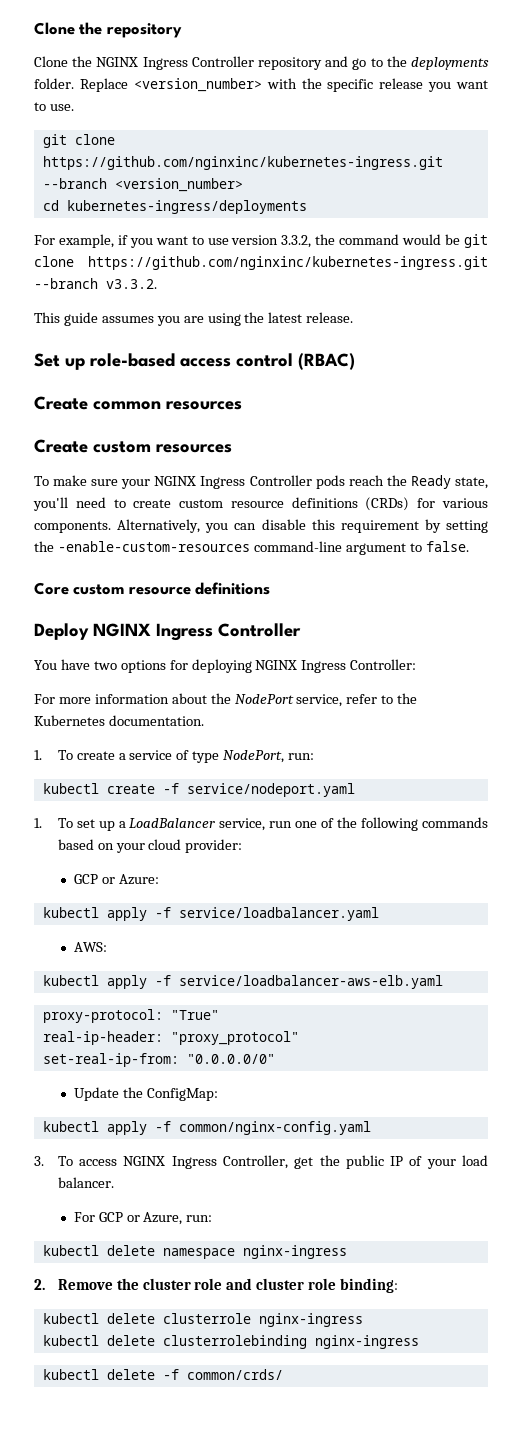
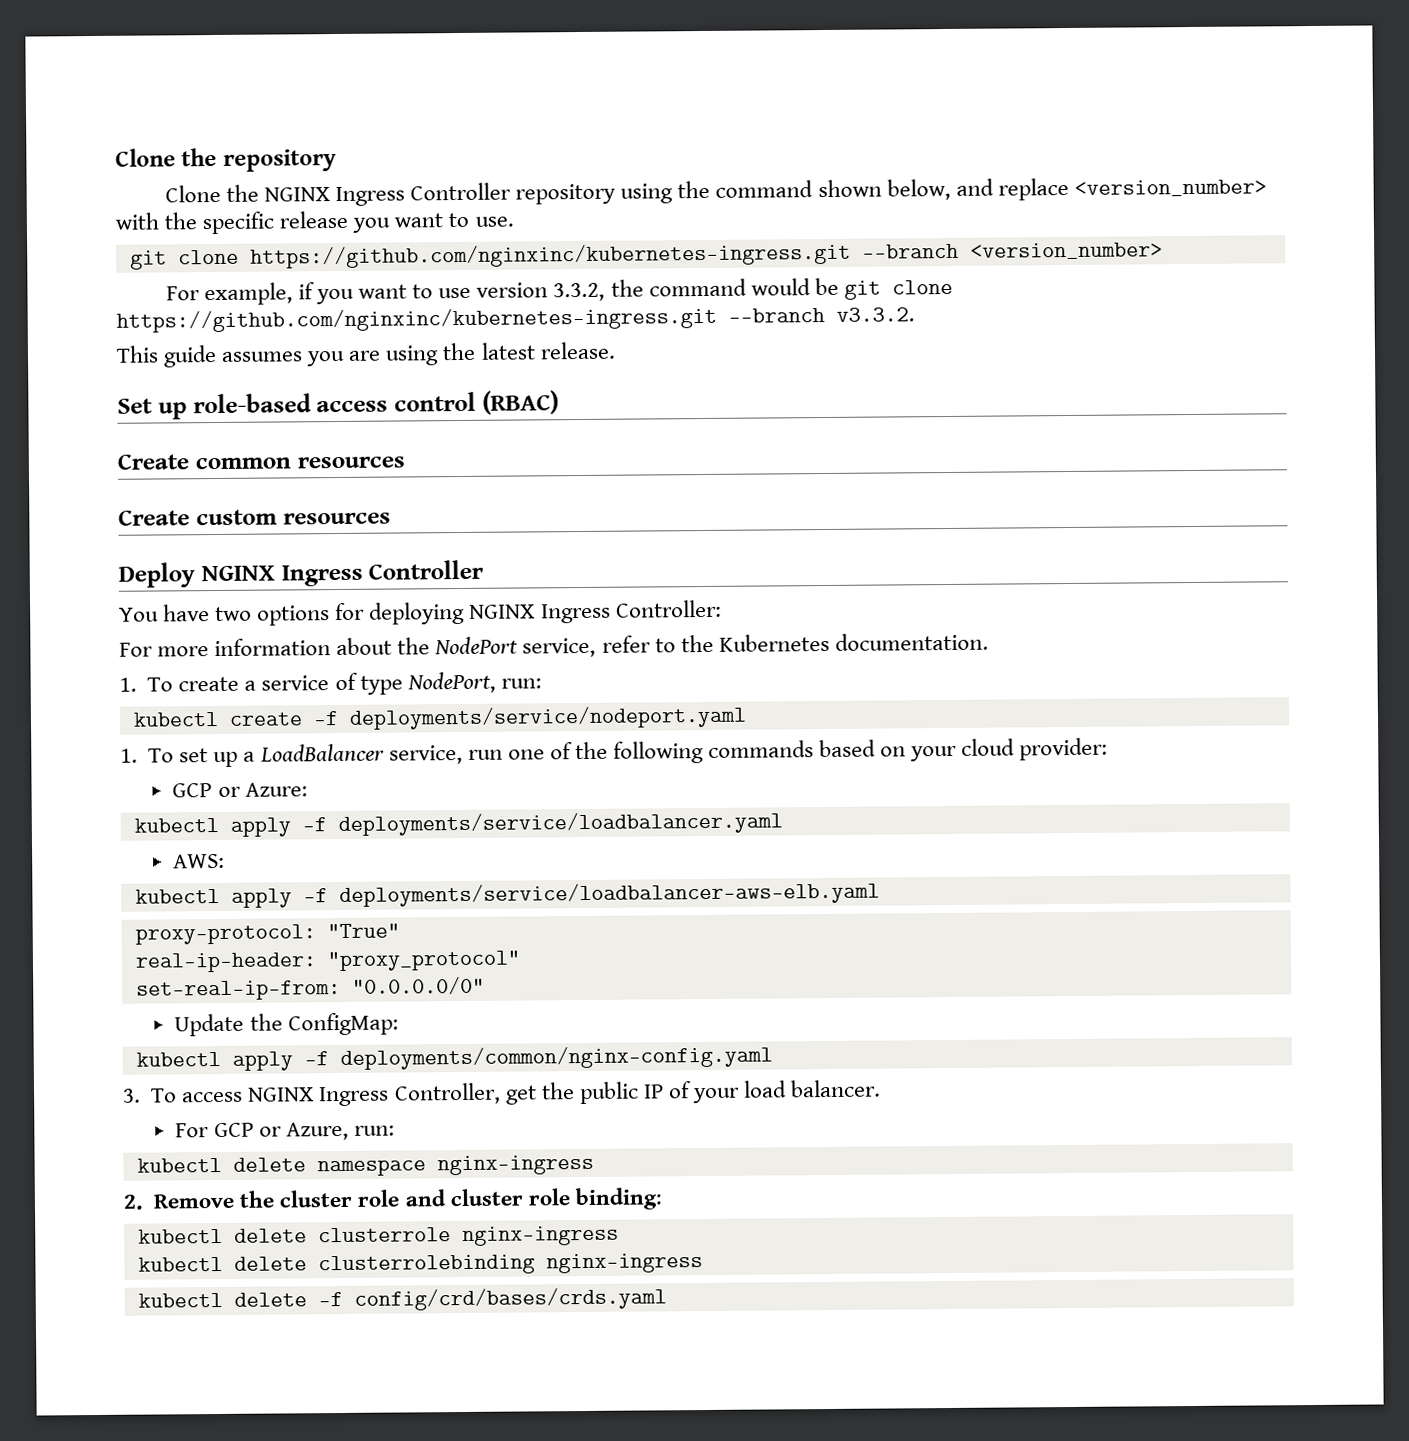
[325,56,489,70] [34,78,128,92] and go to the deployments folder. Replace -> [620,177,1069,204] using the command shown below, and replace
[42,200,307,214] // cd kubernetes-ingress/deployments -> (1163, 251) none
[34,475,488,489] [33,497,488,511] [34,519,488,533] [34,541,469,555] [34,582,271,595] // To make sure your NGINX Ingress Controller pods reach the Ready state, you'll need to create custom resource definitions (CRDs) for various components. Alternatively, you can disable this requirement by setting the -enable-custom-resources command-line argument to false. // Core custom resource definitions -> (391, 518) none
[186,783,355,797] service/nodeport.yaml -> [348,705,747,730] deployments/service/nodeport.yaml
[178,907,379,921] service/loadbalancer.yaml -> [337,811,783,837] deployments/service/loadbalancer.yaml
[178,975,443,989] service/loadbalancer-aws-elb.yaml -> [338,881,880,908] deployments/service/loadbalancer-aws-elb.yaml
[178,1121,371,1135] common/nginx-config.yaml -> [339,1045,773,1071] deployments/common/nginx-config.yaml
[186,1369,283,1380] common/crds/ -> [353,1287,667,1311] config/crd/bases/crds.yaml

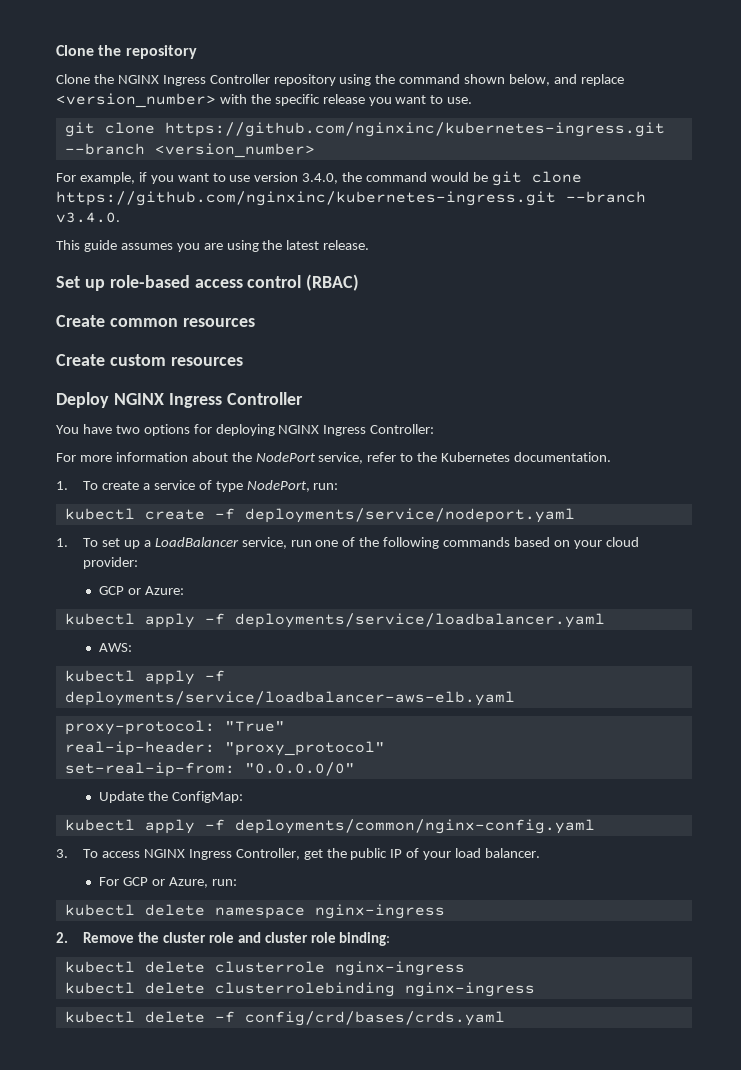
[553,282,606,302] 3.3.2, -> [302,173,339,184] 3.4.0,
[836,307,915,322] v3.3.2. -> [56,212,120,223] v3.4.0.

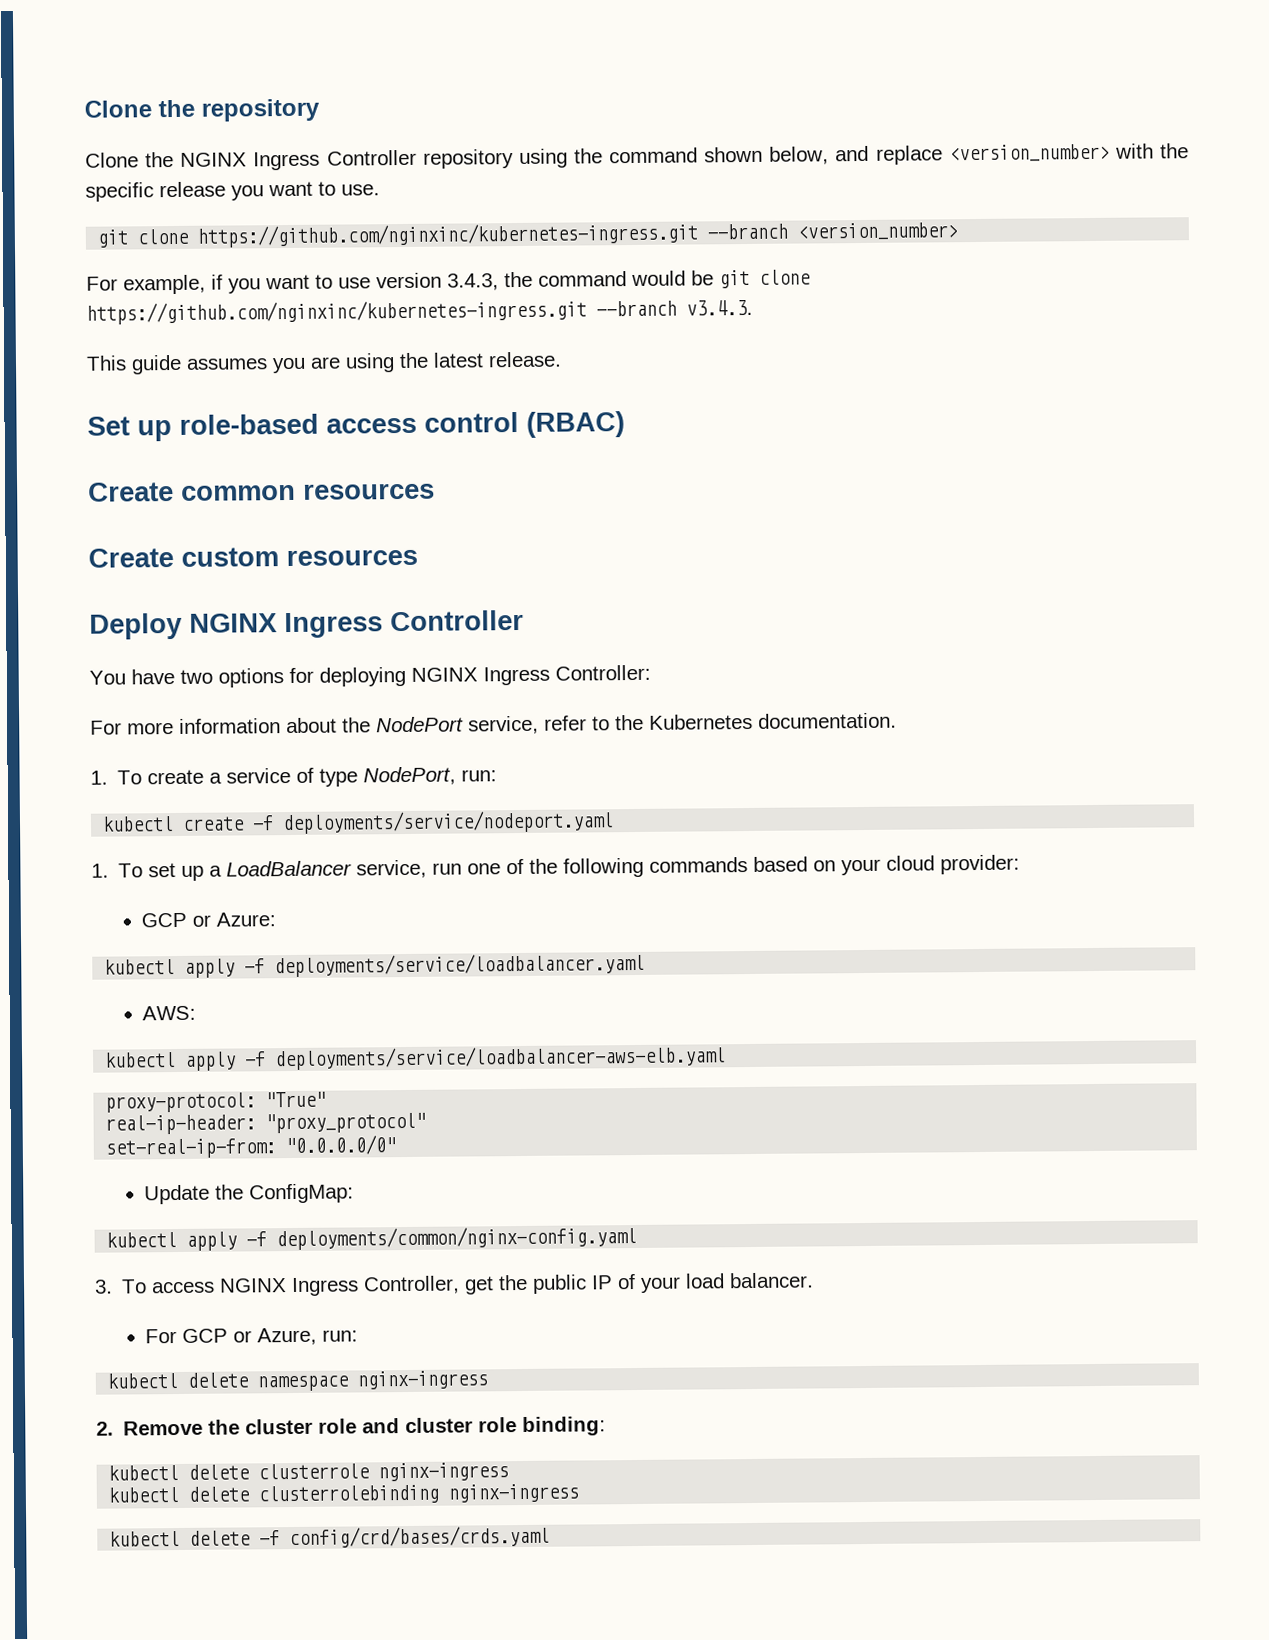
[302,173,339,184] 3.4.0, -> [447,273,499,291] 3.4.3,
[56,212,120,223] v3.4.0. -> [686,299,753,316] v3.4.3.

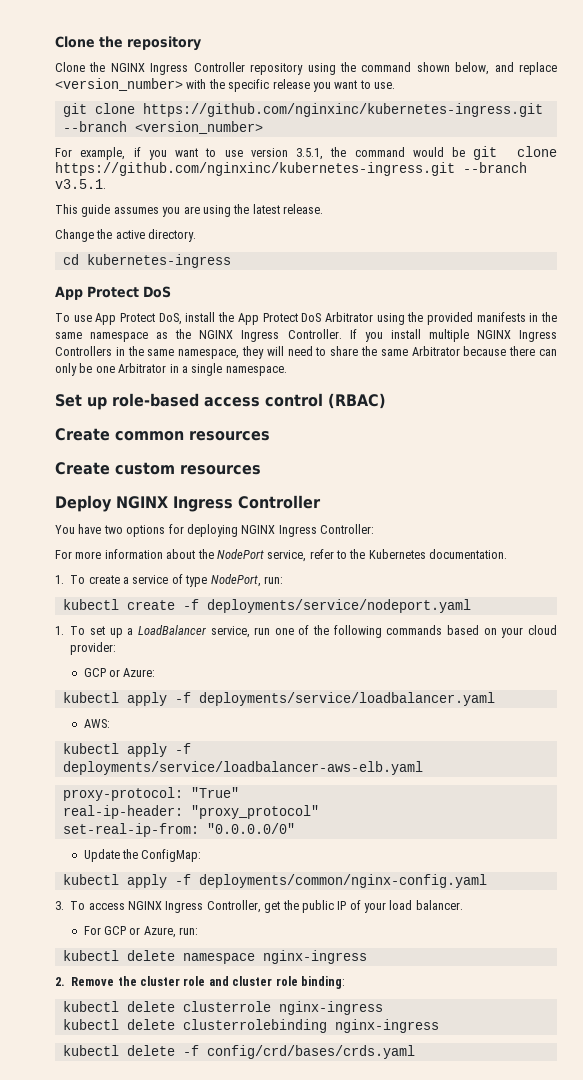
[447,273,499,291] 3.4.3, -> [296,148,324,160] 3.5.1,
[686,299,753,316] v3.4.3. -> [55,179,106,189] v3.5.1.
(562, 359) none -> [55,229,197,242] [62,254,231,268] [55,286,171,300] [55,312,557,325] [55,329,557,342] [55,346,558,359] [55,363,287,376] // Change the active directory. // cd kubernetes-ingress // App Protect DoS // To use App Protect DoS, install the App Protect DoS Arbitrator using the provided manifests in the same namespace as the NGINX Ingress Controller. If you install multiple NGINX Ingress Controllers in the same namespace, they will need to share the same Arbitrator because there can only be one Arbitrator in a single namespace.

